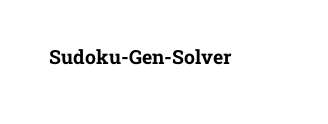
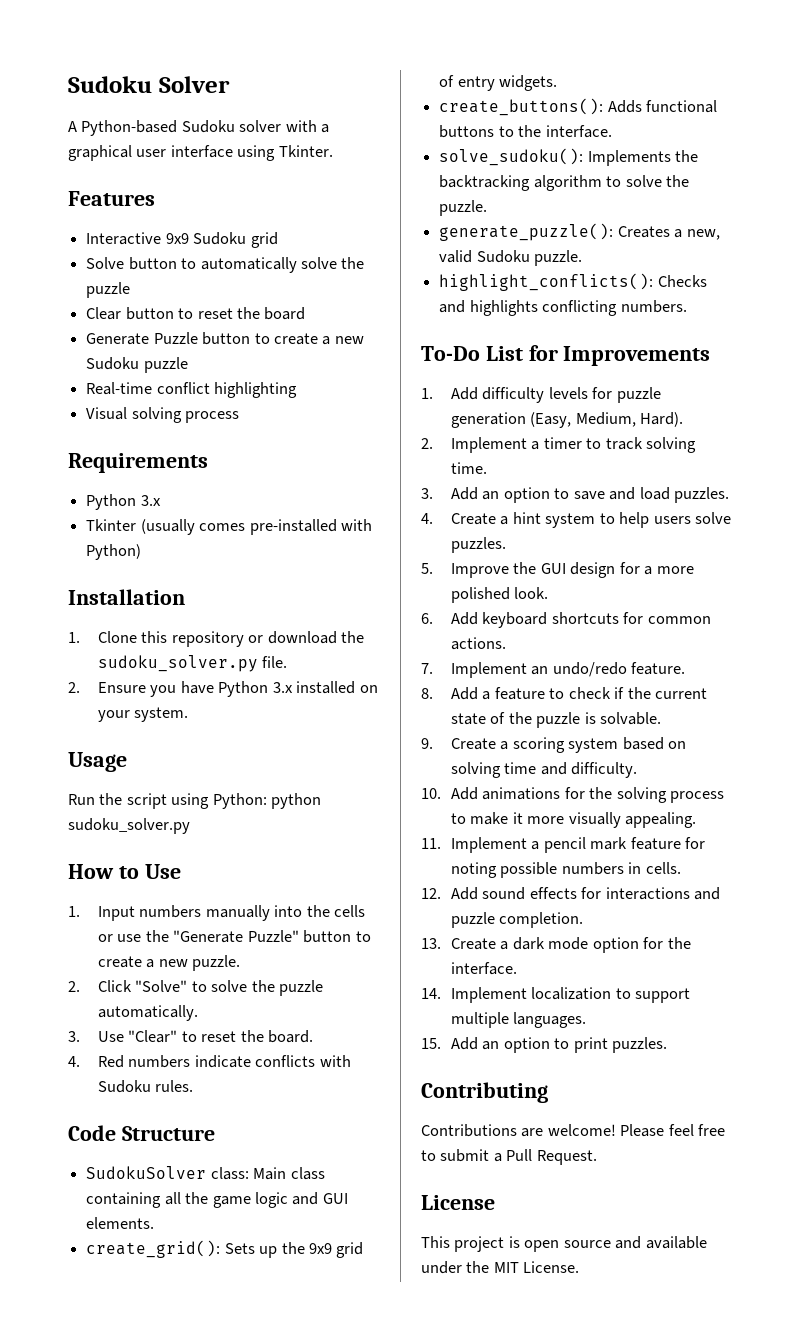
[49,49,232,65] Sudoku-Gen-Solver -> [68,76,230,93] [68,120,330,136] [68,145,333,161] [68,191,155,206] [86,232,278,248] [86,257,365,273] [86,282,131,298] [86,307,306,320] [86,332,364,345] [86,357,188,373] [86,382,298,398] [86,407,240,423] [68,453,208,473] [86,494,161,510] [86,519,372,535] [86,544,142,560] [68,589,185,605] [68,631,365,647] [97,655,288,672] [68,681,378,697] [97,707,189,722] [68,752,127,772] [68,793,322,809] [68,818,190,834] [68,864,181,879] [68,905,366,921] [97,930,371,943] [97,955,241,971] [68,980,324,996] [97,1005,198,1021] [68,1030,314,1043] [68,1055,351,1068] [97,1080,194,1093] [68,1125,215,1141] [86,1166,325,1180] [86,1192,348,1208] [86,1217,155,1229] [86,1240,364,1258] [439,75,558,91] [439,98,718,116] [439,125,612,138] [439,148,699,166] [439,175,689,191] [439,200,488,216] [439,223,720,241] [439,250,583,266] [439,273,707,291] [439,300,687,316] [421,345,711,366] [421,387,661,403] [450,412,684,428] [421,437,697,453] [450,462,487,474] [421,487,729,503] [421,512,731,528] [450,537,506,553] [421,562,694,578] [450,587,549,603] [421,612,711,628] [450,637,506,650] [421,662,686,678] [421,687,707,700] [450,712,662,728] [421,737,687,753] [450,762,638,778] [421,787,725,803] [450,812,697,828] [421,837,706,853] [450,862,681,878] [421,887,721,900] [450,912,584,928] [421,937,691,953] [450,962,517,975] [421,987,691,1003] [450,1012,587,1028] [421,1037,668,1053] [421,1082,548,1103] [421,1124,726,1137] [421,1149,597,1165] [421,1195,495,1210] [421,1236,707,1252] [421,1261,580,1274] Sudoku Solver // A Python-based Sudoku solver with a graphical user interface using Tkinter. // Features // Interactive 9x9 Sudoku grid // Solve button to automatically solve the puzzle // Clear button to reset the board // Generate Puzzle button to create a new Sudoku puzzle // Real-time conflict highlighting // Visual solving process // Requirements // Python 3.x // Tkinter (usually comes pre-installed with Python) // Installation // 1. Clone this repository or download the sudoku_solver.py file. // 2. Ensure you have Python 3.x installed on your system. // Usage // Run the script using Python: python sudoku_solver.py // How to Use // 1. Input numbers manually into the cells or use the "Generate Puzzle" button to create a new puzzle. // 2. Click "Solve" to solve the puzzle automatically. // 3. Use "Clear" to reset the board. // 4. Red numbers indicate conflicts with Sudoku rules. // Code Structure // SudokuSolver class: Main class containing all the game logic and GUI elements. // create_grid(): Sets up the 9x9 grid of entry widgets. // create_buttons(): Adds functional buttons to the interface. // solve_sudoku(): Implements the backtracking algorithm to solve the puzzle. // generate_puzzle(): Creates a new, valid Sudoku puzzle. // highlight_conflicts(): Checks and highlights conflicting numbers. // To-Do List for Improvements // 1. Add difficulty levels for puzzle generation (Easy, Medium, Hard). // 2. Implement a timer to track solving time. // 3. Add an option to save and load puzzles. // 4. Create a hint system to help users solve puzzles. // 5. Improve the GUI design for a more polished look. // 6. Add keyboard shortcuts for common actions. // 7. Implement an undo/redo feature. // 8. Add a feature to check if the current state of the puzzle is solvable. // 9. Create a scoring system based on solving time and difficulty. // 10. Add animations for the solving process to make it more visually appealing. // 11. Implement a pencil mark feature for noting possible numbers in cells. // 12. Add sound effects for interactions and puzzle completion. // 13. Create a dark mode option for the interface. // 14. Implement localization to support multiple languages. // 15. Add an option to print puzzles. // Contributing // Contributions are welcome! Please feel free to submit a Pull Request. // License // This project is open source and available under the MIT License.

